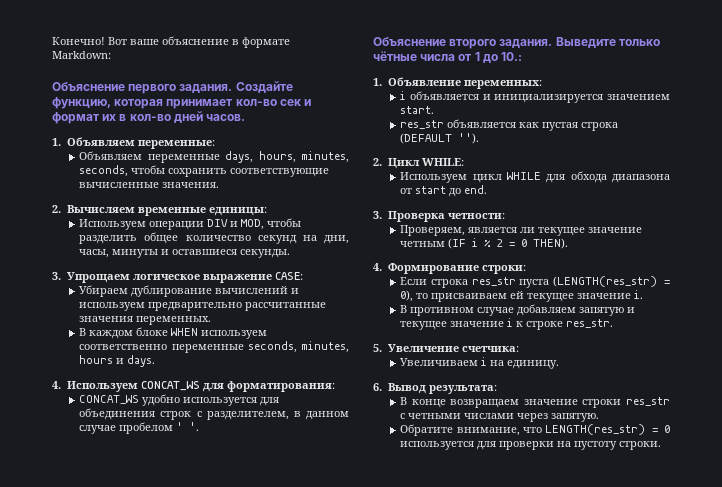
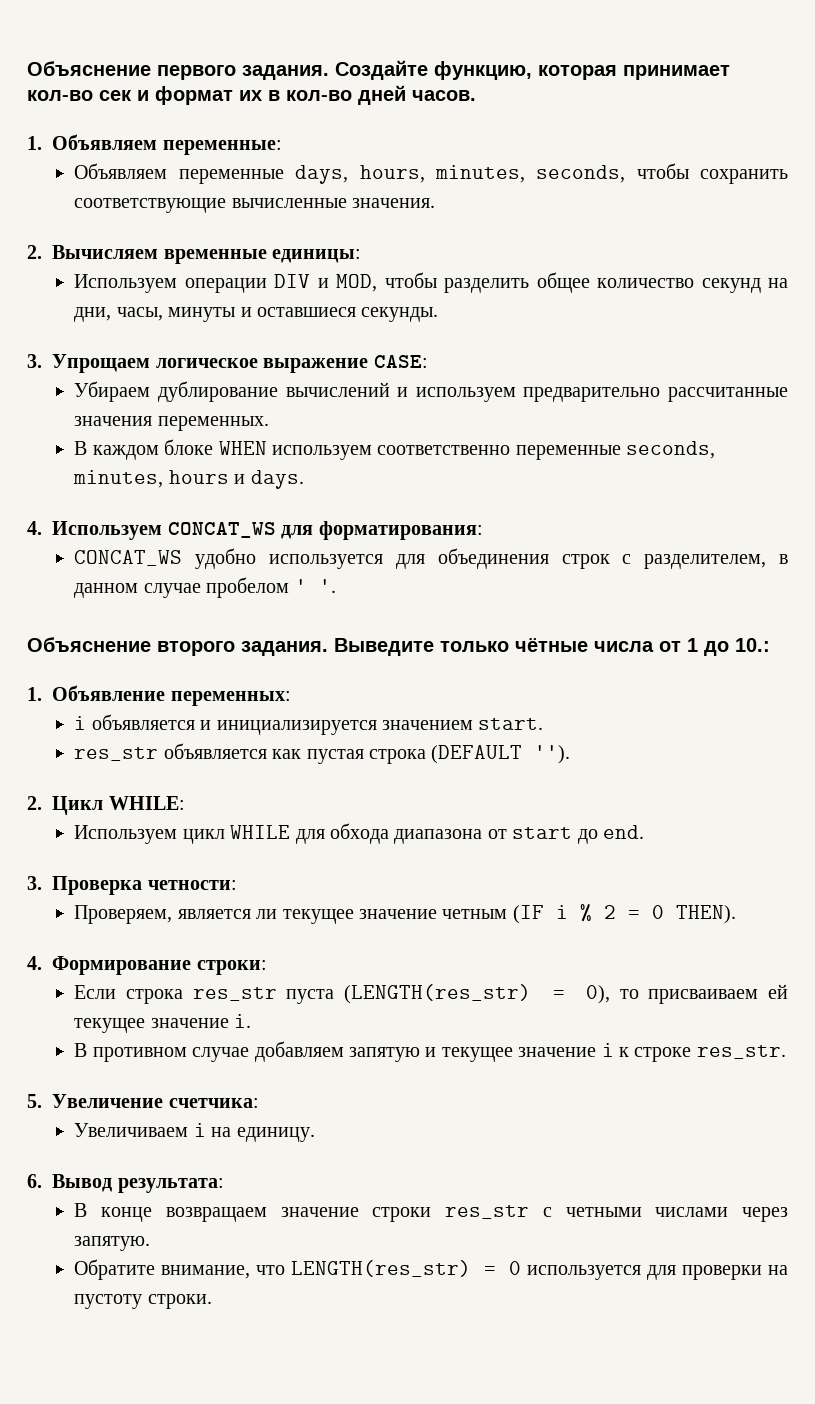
[52,36,290,48] [52,51,111,59] Конечно! Вот ваше объяснение в формате Markdown: // -> (27, 68) none

